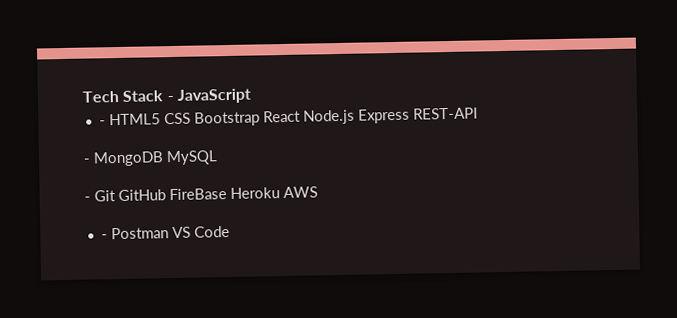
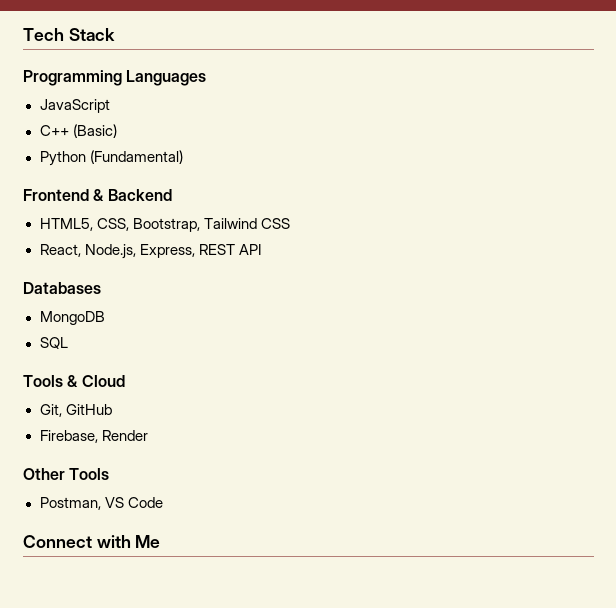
[166,95,174,102] - -> [23,70,207,86] // Programming Languages //
[98,107,478,127] [83,150,218,167] [84,186,318,202] [100,227,169,240] - HTML5 CSS Bootstrap React Node.js Express REST-API // - MongoDB MySQL // - Git GitHub FireBase Heroku AWS // - Postman -> [39,124,117,138] [39,150,183,166] [23,189,172,201] [39,218,290,232] [39,244,261,259] [23,282,101,294] [39,311,105,325] [39,337,68,349] [23,375,125,387] [39,404,112,417] [39,430,148,443] [23,468,110,480] [39,497,101,510] C++ (Basic) // Python (Fundamental) // Frontend & Backend // HTML5, CSS, Bootstrap, Tailwind CSS // React, Node.js, Express, REST API // Databases // MongoDB // SQL // Tools & Cloud // Git, GitHub // Firebase, Render // Other Tools // Postman,
(230, 231) none -> [23,535,161,548] // Connect with Me

